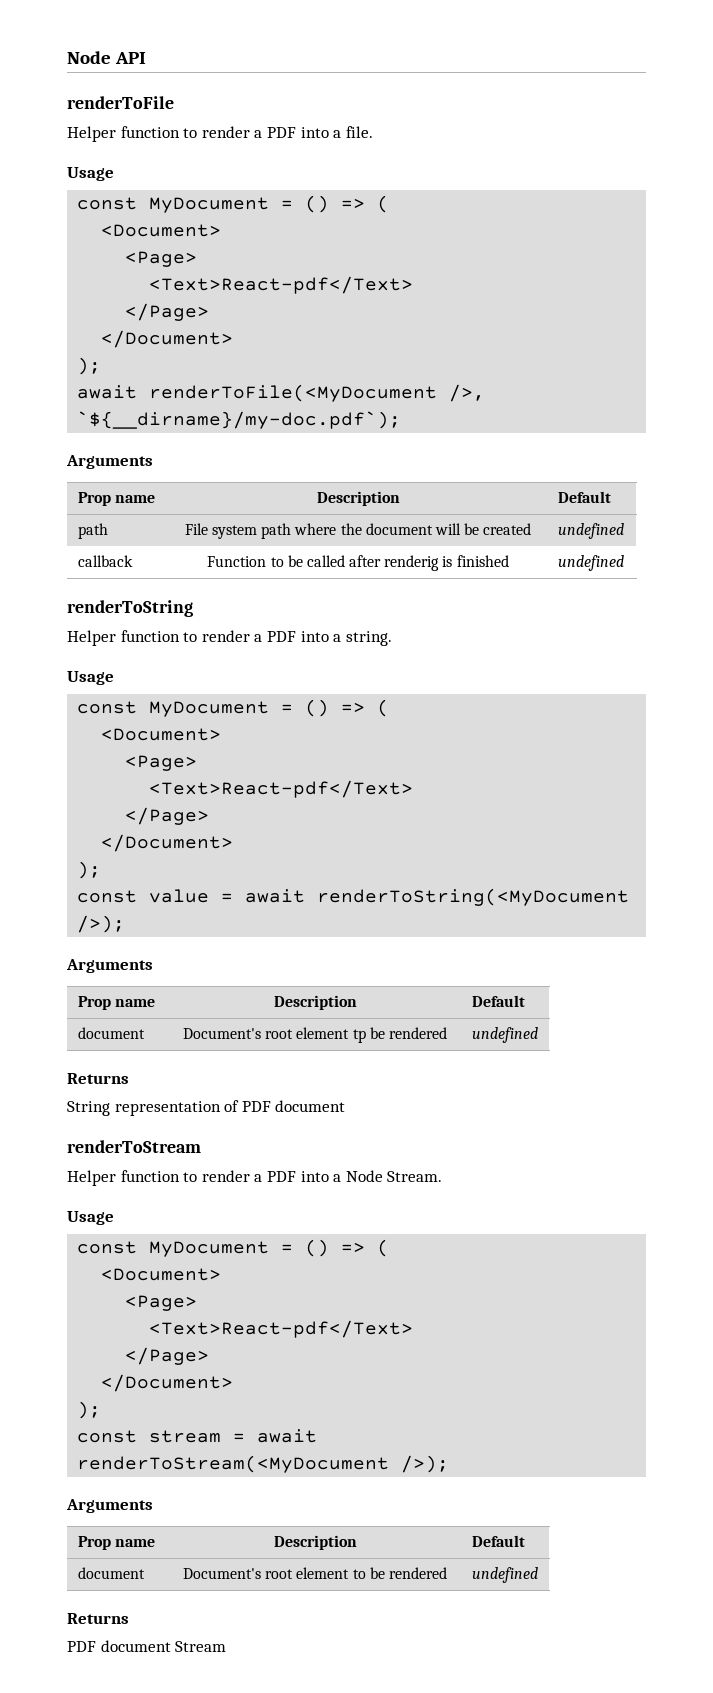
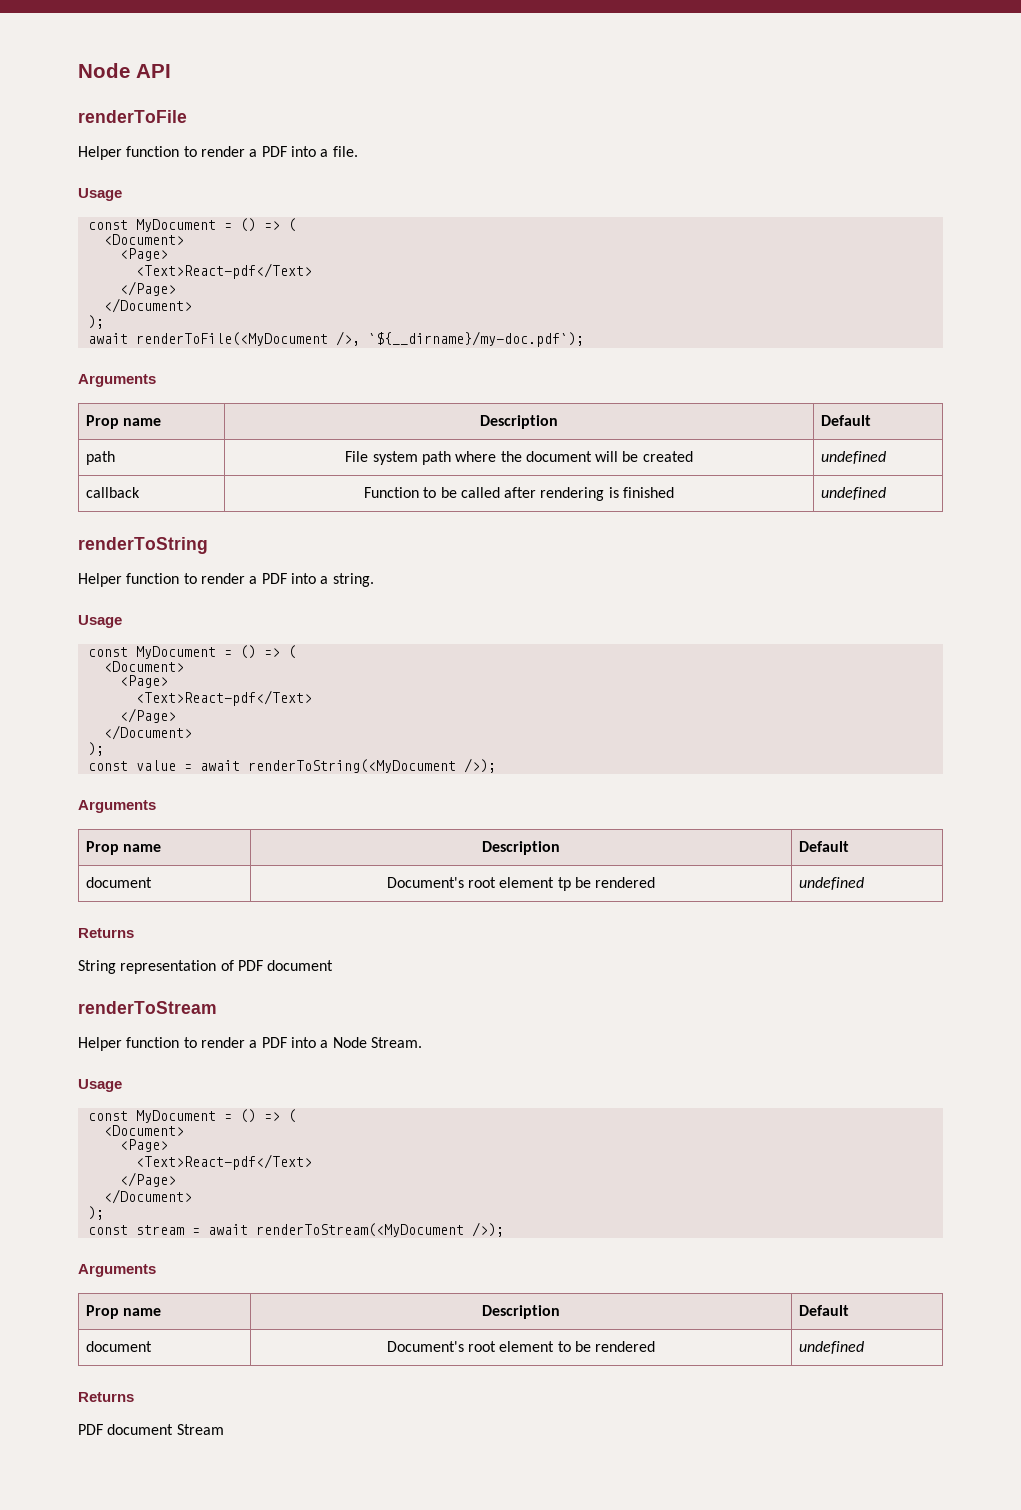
[384,555,440,571] renderig -> [540,487,605,501] rendering

